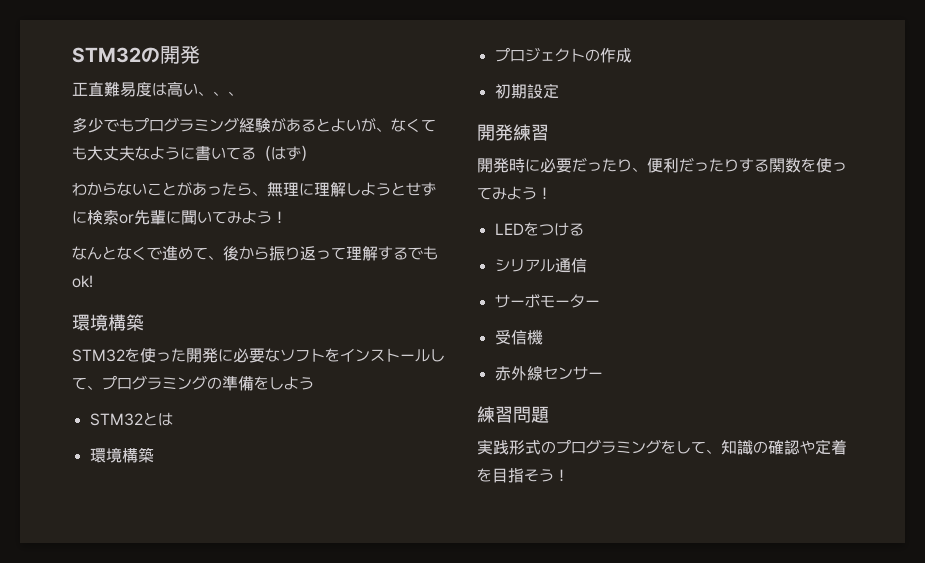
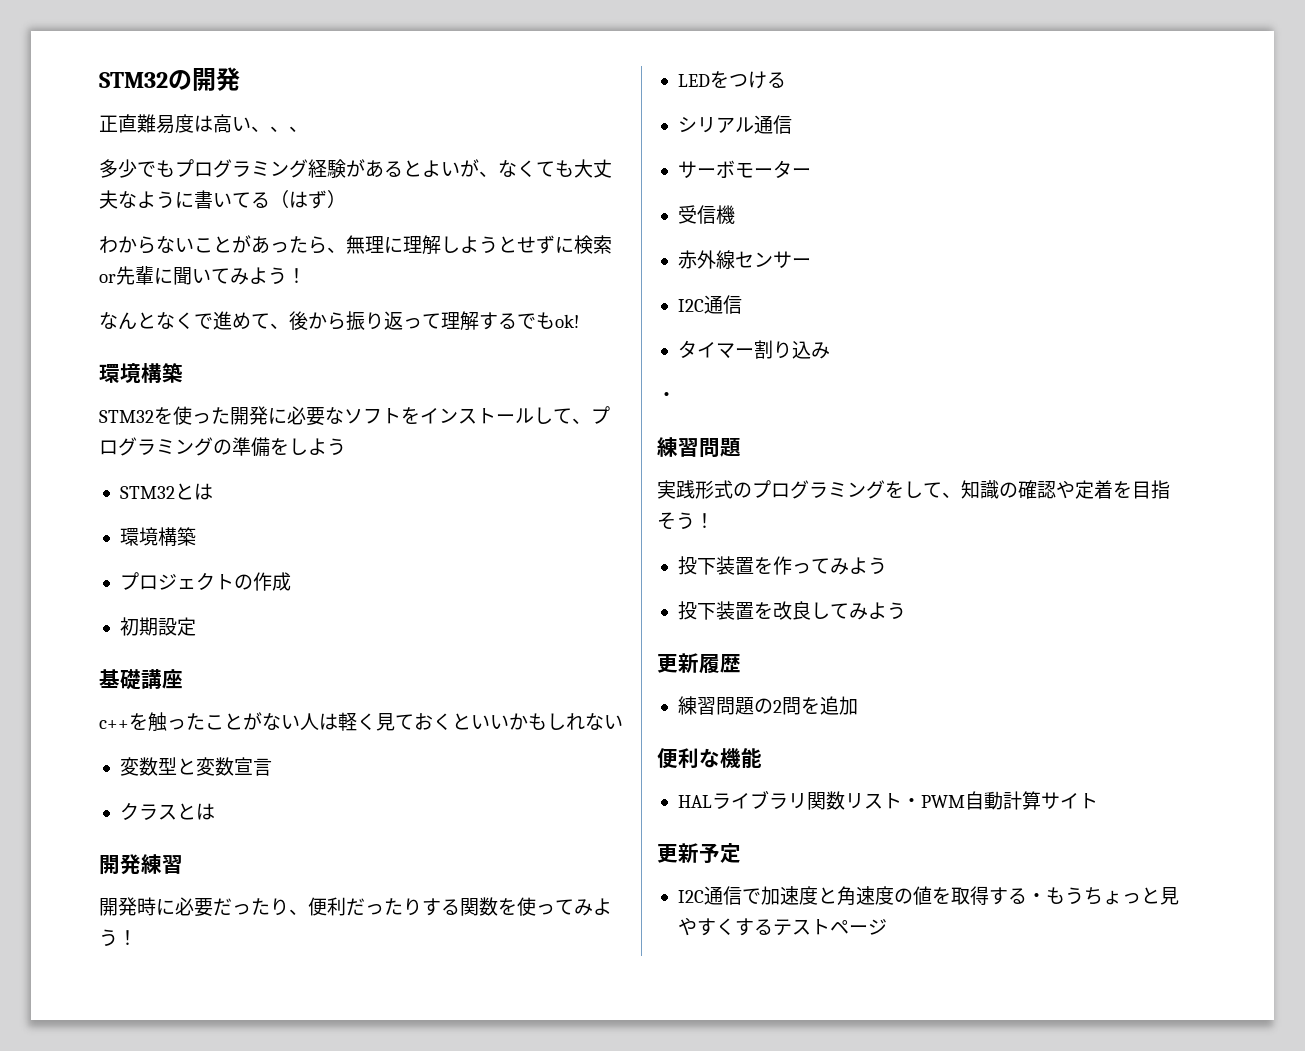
(559, 91) none -> [99,669,183,690] [99,712,623,732] [119,757,272,776] [119,802,215,820] // 基礎講座 // c++を触ったことがない人は軽く見ておくといいかもしれない // 変数型と変数宣言 // クラスとは
(603, 375) none -> [677,295,742,314] [677,340,830,359] [657,392,676,402] // I2C通信 // タイマー割り込み // ・
(569, 475) none -> [677,556,887,575] [677,601,906,620] [657,653,741,674] [677,696,858,715] [657,748,762,769] [677,790,1098,810] [657,843,741,863] [677,886,1179,906] [677,917,887,936] // 投下装置を作ってみよう // 投下装置を改良してみよう // 更新履歴 // 練習問題の2問を追加 // 便利な機能 // HALライブラリ関数リスト・PWM自動計算サイト // 更新予定 // I2C通信で加速度と角速度の値を取得する・もうちょっと見やすくするテストページ

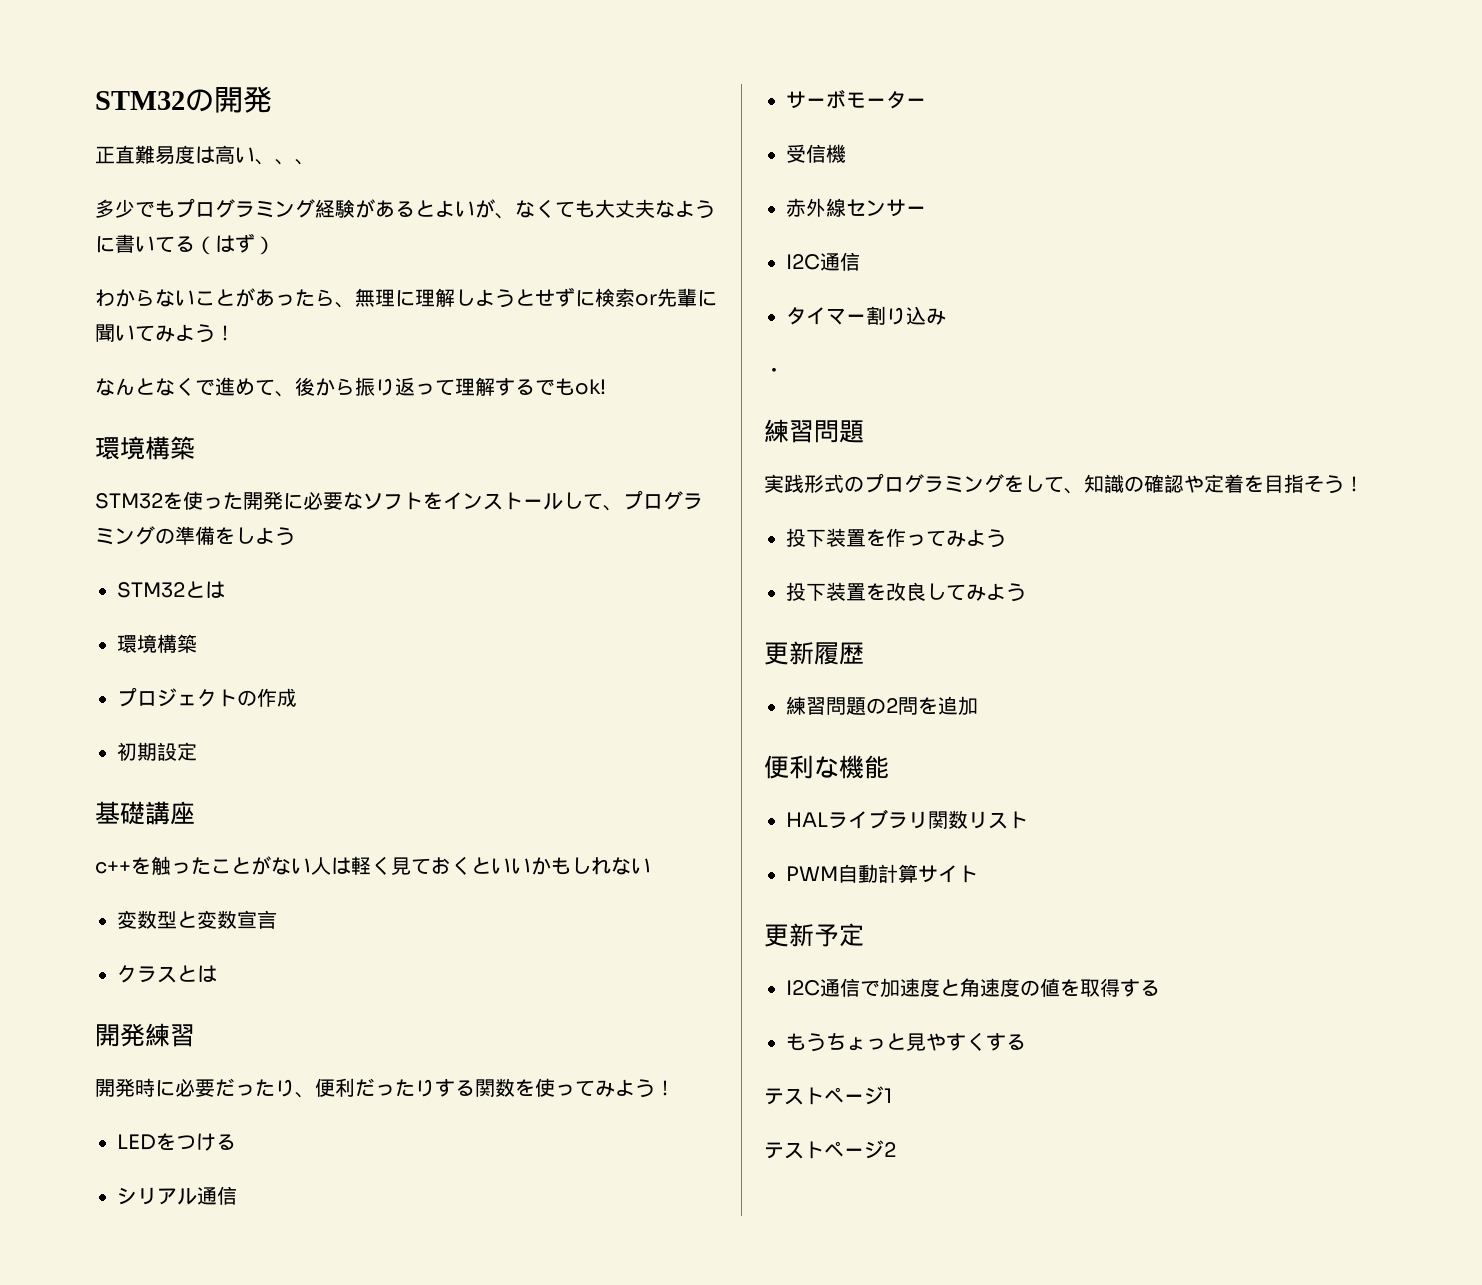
[901,798,921,808] ・ -> (1028, 820) //
[1026,893,1046,903] ・ -> (1160, 988) //
[772,919,887,936] テストページ -> [764,1086,892,1105] [764,1140,896,1159] // テストページ1 // テストページ2

